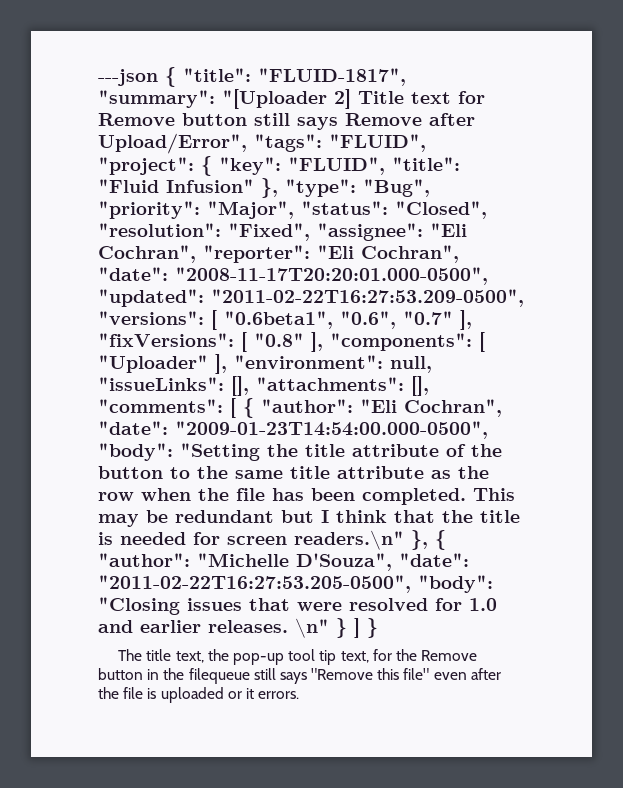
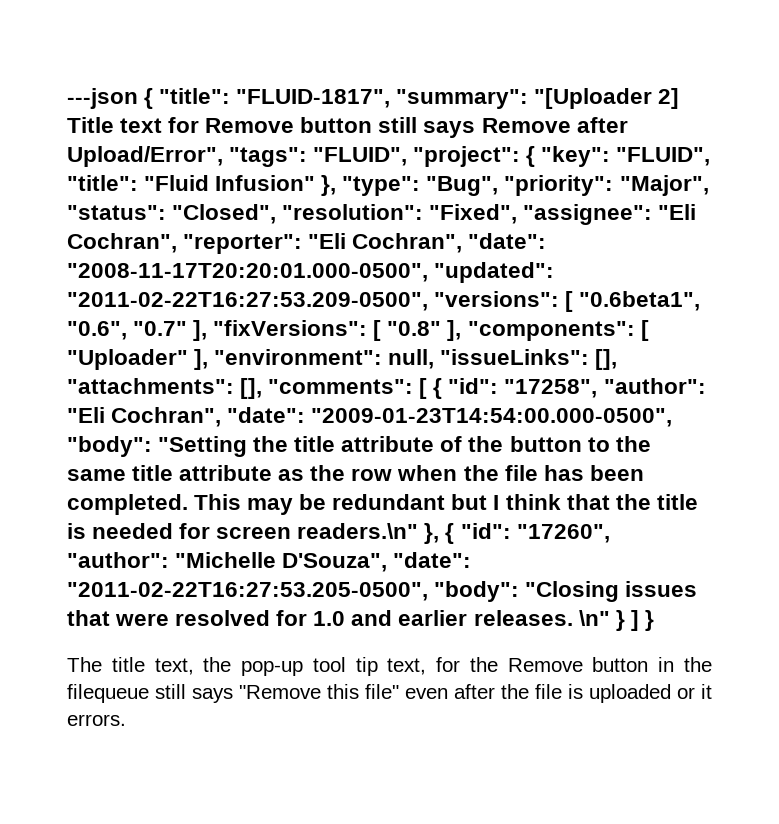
(254, 408) none -> [448,378,598,398] "id": "17258",
(446, 540) none -> [460,523,610,543] "id": "17260",

